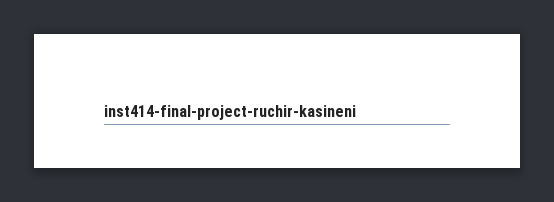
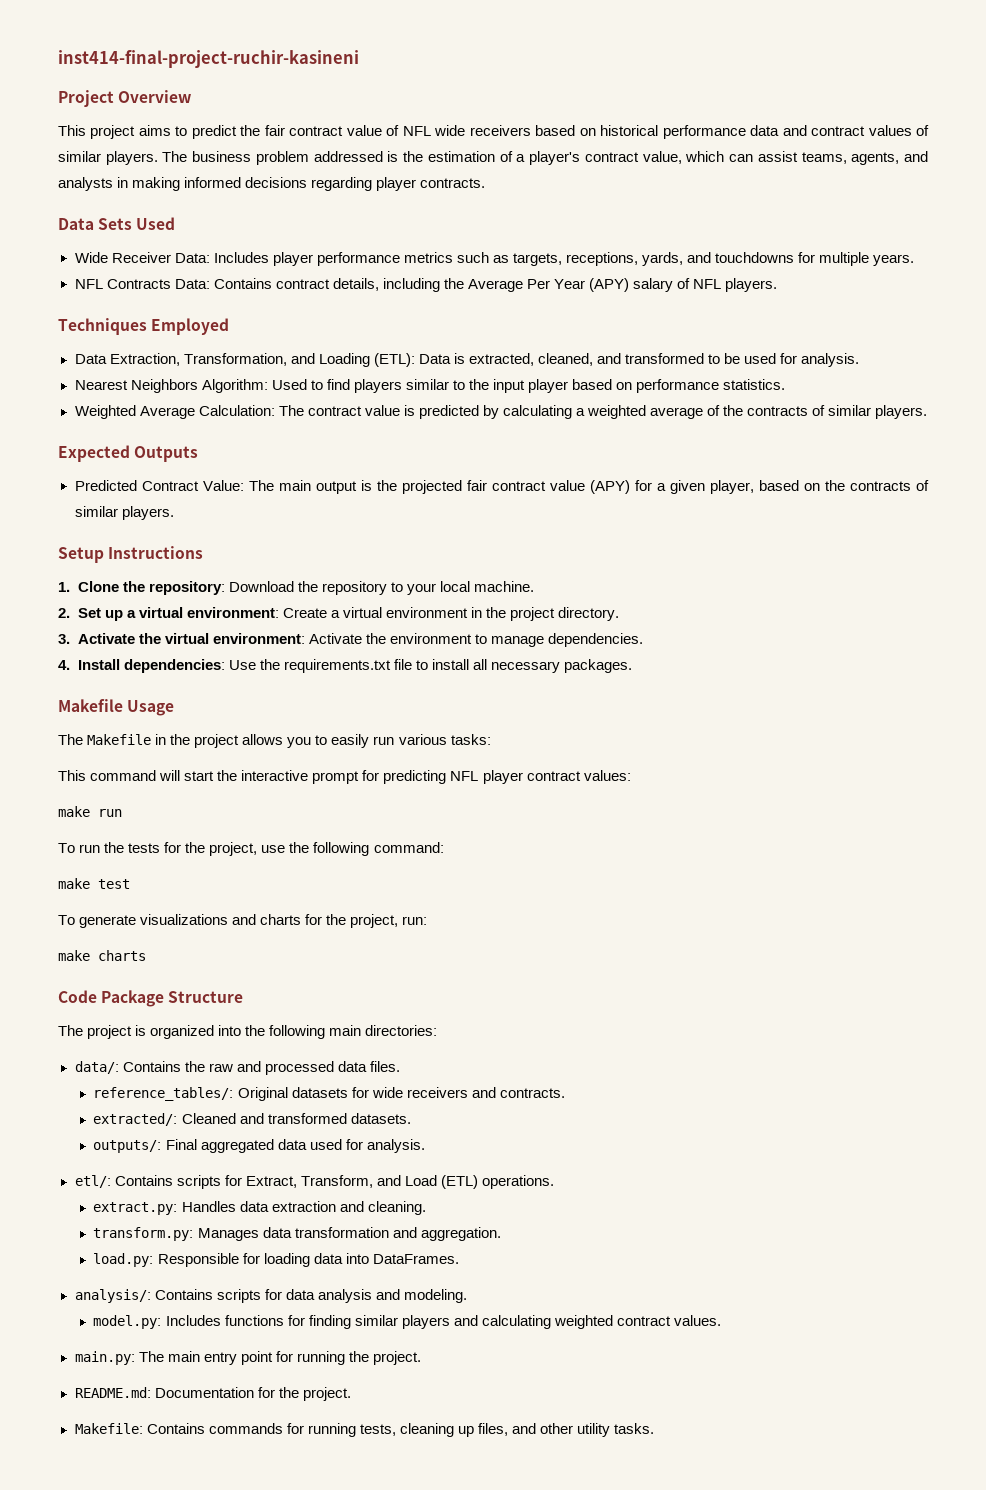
(356, 112) none -> [58,90,192,107] [58,125,930,139] [58,151,928,165] [58,177,486,191] [58,217,176,230] [74,252,915,266] [74,278,778,292] [58,318,230,335] [74,353,860,367] [74,379,786,393] [74,405,928,419] [58,445,199,462] [74,480,929,494] [74,506,174,520] [58,546,204,563] [58,581,534,595] [58,607,620,621] [58,633,643,647] [58,659,633,673] [58,699,175,716] [58,734,491,748] [58,770,631,784] [58,806,122,817] [58,842,444,856] [58,878,130,889] [58,914,428,928] [58,950,146,961] [58,990,244,1007] [58,1025,438,1039] [74,1061,400,1075] [93,1087,565,1101] [93,1113,411,1126] [93,1139,425,1153] [74,1175,554,1189] [93,1201,426,1215] [93,1227,501,1241] [93,1253,459,1267] [74,1289,467,1303] [93,1315,722,1329] [74,1351,421,1365] [74,1387,351,1401] [74,1423,655,1437] // Project Overview // This project aims to predict the fair contract value of NFL wide receivers based on historical performance data and contract values of similar players. The business problem addressed is the estimation of a player's contract value, which can assist teams, agents, and analysts in making informed decisions regarding player contracts. // Data Sets Used // Wide Receiver Data: Includes player performance metrics such as targets, receptions, yards, and touchdowns for multiple years. // NFL Contracts Data: Contains contract details, including the Average Per Year (APY) salary of NFL players. // Techniques Employed // Data Extraction, Transformation, and Loading (ETL): Data is extracted, cleaned, and transformed to be used for analysis. // Nearest Neighbors Algorithm: Used to find players similar to the input player based on performance statistics. // Weighted Average Calculation: The contract value is predicted by calculating a weighted average of the contracts of similar players. // Expected Outputs // Predicted Contract Value: The main output is the projected fair contract value (APY) for a given player, based on the contracts of similar players. // Setup Instructions // 1. Clone the repository: Download the repository to your local machine. // 2. Set up a virtual environment: Create a virtual environment in the project directory. // 3. Activate the virtual environment: Activate the environment to manage dependencies. // 4. Install dependencies: Use the requirements.txt file to install all necessary packages. // Makefile Usage // The Makefile in the project allows you to easily run various tasks: // This command will start the interactive prompt for predicting NFL player contract values: // make run // To run the tests for the project, use the following command: // make test // To generate visualizations and charts for the project, run: // make charts // Code Package Structure // The project is organized into the following main directories: // data/: Contains the raw and processed data files. // reference_tables/: Original datasets for wide receivers and contracts. // extracted/: Cleaned and transformed datasets. // outputs/: Final aggregated data used for analysis. // etl/: Contains scripts for Extract, Transform, and Load (ETL) operations. // extract.py: Handles data extraction and cleaning. // transform.py: Manages data transformation and aggregation. // load.py: Responsible for loading data into DataFrames. // analysis/: Contains scripts for data analysis and modeling. // model.py: Includes functions for finding similar players and calculating weighted contract values. // main.py: The main entry point for running the project. // README.md: Documentation for the project. // Makefile: Contains commands for running tests, cleaning up files, and other utility tasks.

